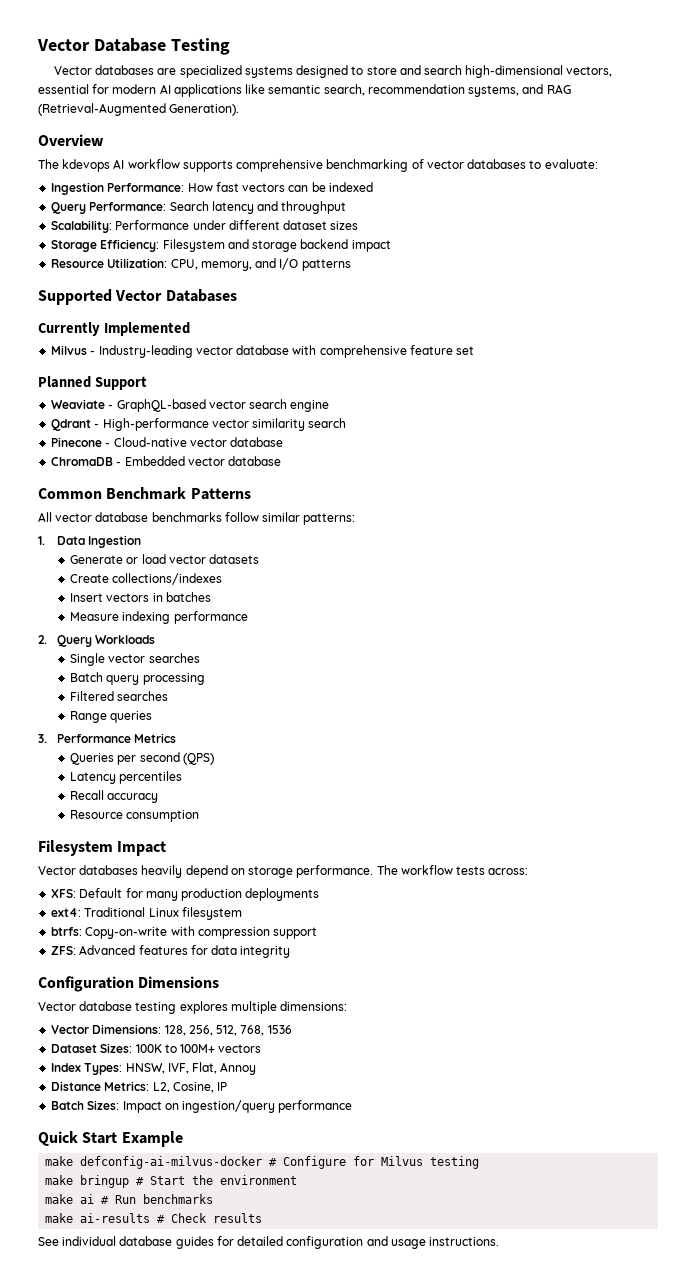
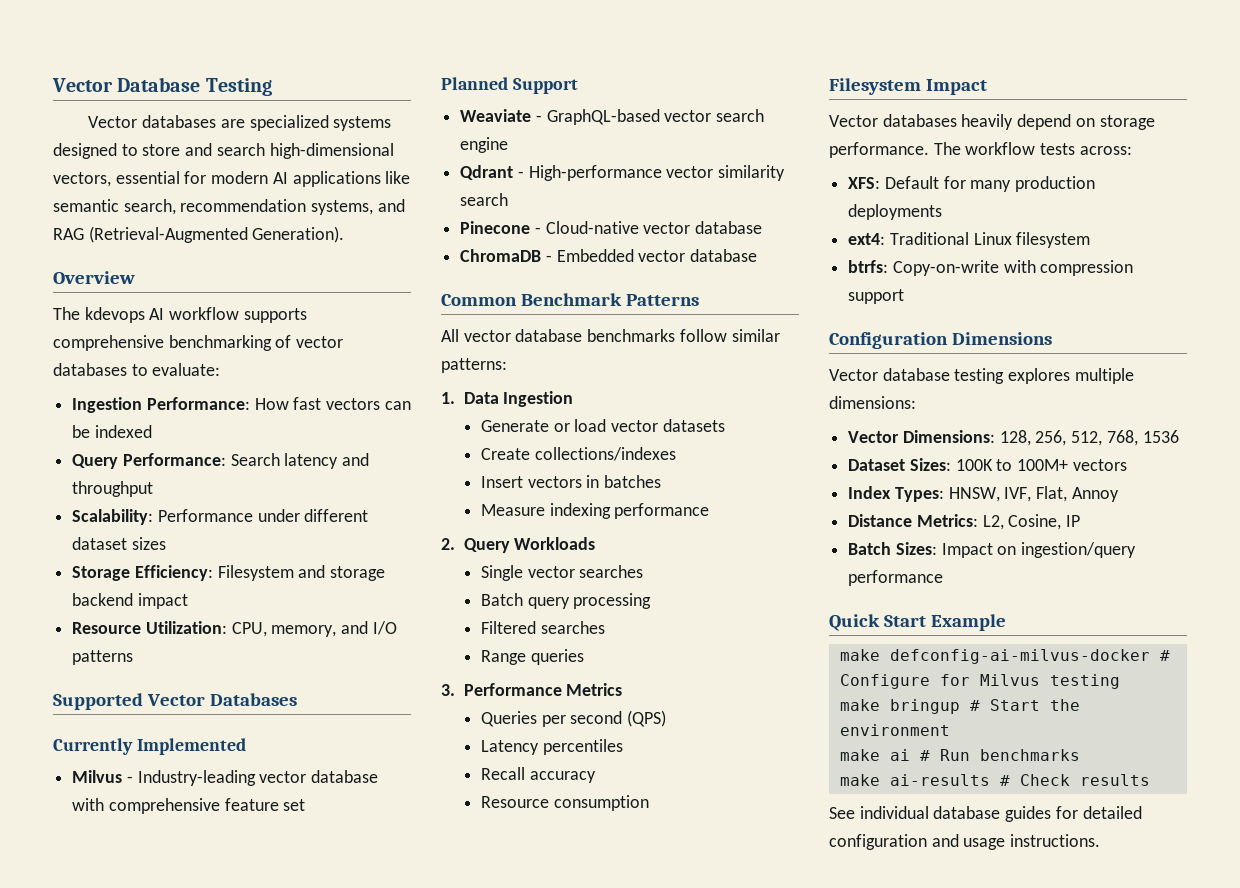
[51,945,291,958] // ZFS: Advanced features for data integrity -> (905, 296) none

